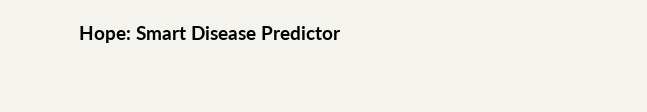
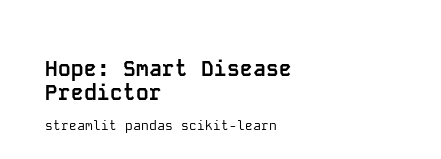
(341, 33) none -> [45,120,277,133] // streamlit pandas scikit-learn

